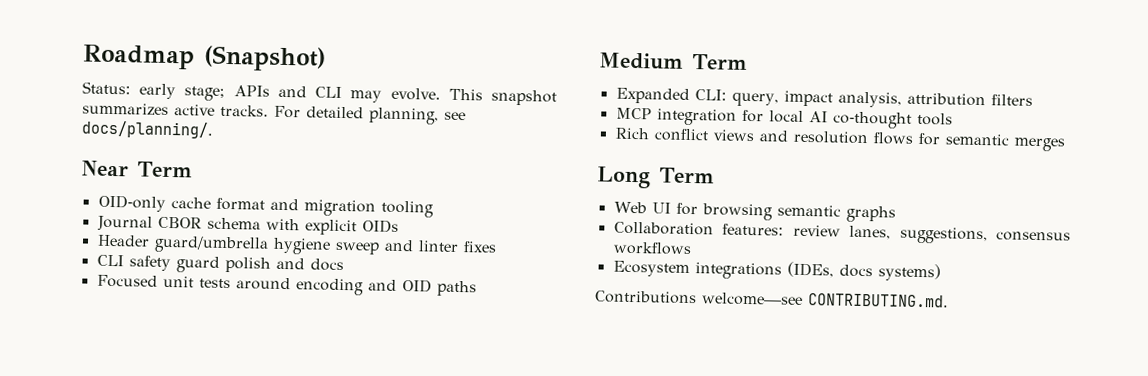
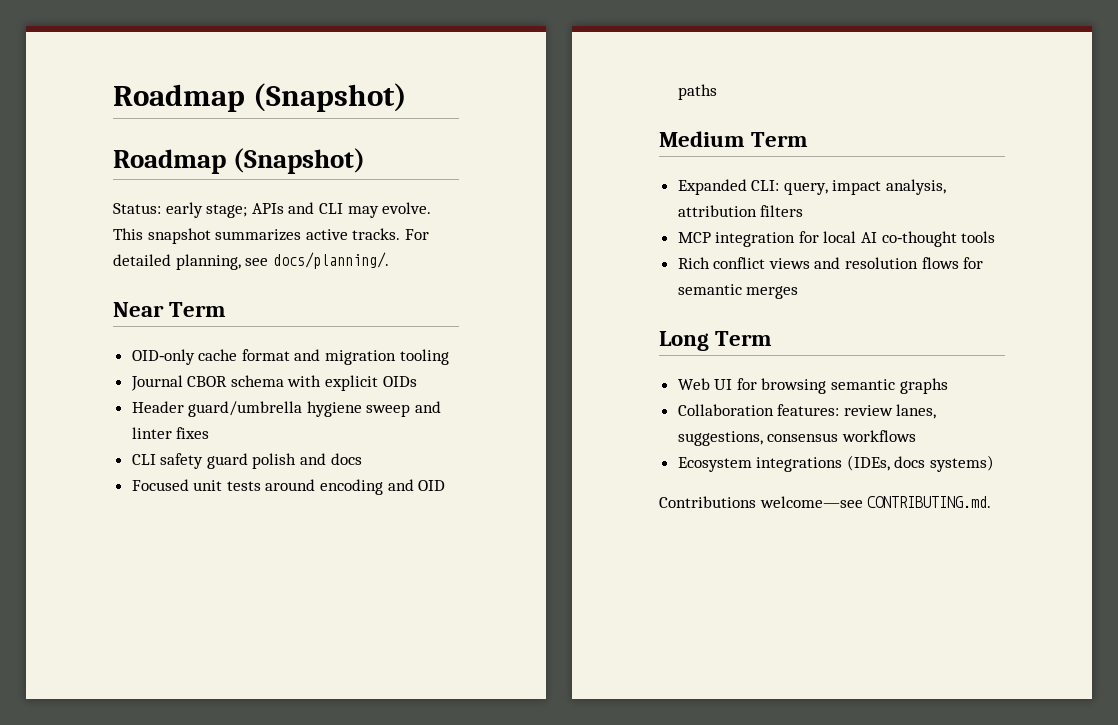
[83,44,326,72] Roadmap (Snapshot) -> [113,83,408,112] [113,148,366,174] Roadmap (Snapshot) // Roadmap (Snapshot)

